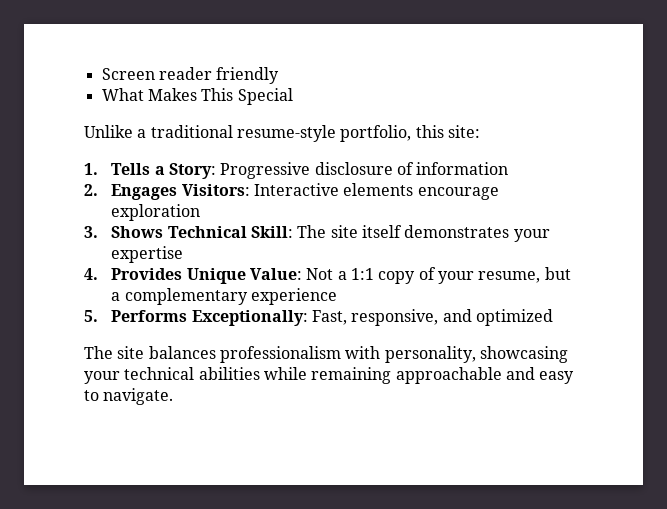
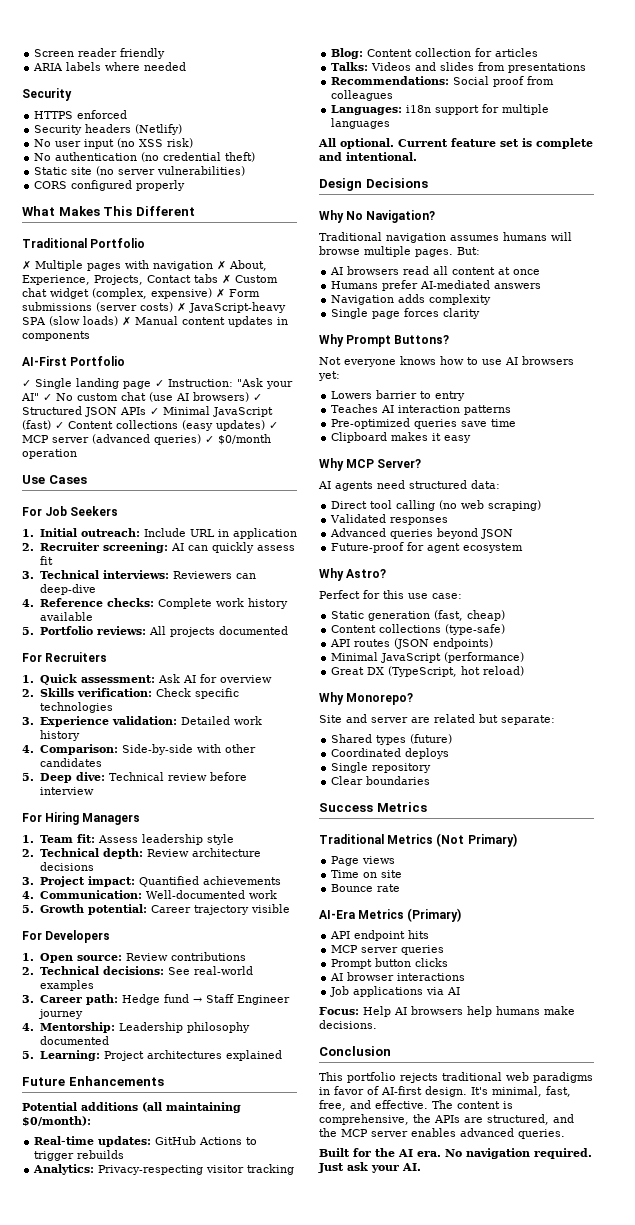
[101,88,293,105] [84,125,480,142] [84,162,509,179] [84,183,499,200] [111,204,201,221] [84,225,550,242] [111,246,184,263] [84,267,571,284] [111,288,338,305] [84,309,554,326] [84,346,568,363] [84,367,575,384] [84,388,174,405] What Makes This Special // Unlike a traditional resume-style portfolio, this site: // 1. Tells a Story: Progressive disclosure of information // 2. Engages Visitors: Interactive elements encourage exploration // 3. Shows Technical Skill: The site itself demonstrates your expertise // 4. Provides Unique Value: Not a 1:1 copy of your resume, but a complementary experience // 5. Performs Exceptionally: Fast, responsive, and optimized // The site balances professionalism with personality, showcasing your technical abilities while remaining approachable and easy to navigate. -> [33,62,187,71] [22,88,72,101] [34,110,128,119] [34,124,183,135] [34,138,194,149] [34,152,256,162] [34,166,246,176] [34,180,186,191] [22,206,195,216] [22,238,146,248] [22,260,267,271] [22,274,278,285] [22,288,260,299] [22,302,286,313] [22,316,288,327] [22,331,90,341] [22,356,126,366] [22,378,293,389] [21,392,262,402] [22,406,273,417] [22,420,278,431] [22,434,271,445] [22,449,77,459] [22,475,87,484] [22,506,119,516] [22,528,297,539] [22,542,295,553] [39,556,53,565] [22,570,257,579] [39,584,96,595] [22,598,288,609] [39,612,93,621] [22,626,288,637] [22,652,108,662] [22,674,272,685] [22,688,239,699] [39,702,113,713] [22,716,262,727] [39,730,80,741] [22,744,256,755] [39,758,102,767] [22,772,247,783] [39,787,94,795] [22,812,141,825] [22,834,235,845] [22,848,262,859] [39,862,94,871] [22,876,281,887] [22,890,277,899] [22,904,290,915] [22,930,111,943] [22,952,246,963] [22,966,254,975] [39,980,94,991] [22,994,290,1005] [37,1009,83,1019] [22,1022,250,1033] [39,1036,109,1045] [22,1050,282,1061] [22,1076,164,1086] [22,1102,241,1113] [22,1116,91,1126] [34,1136,258,1147] [34,1150,125,1161] [33,1164,295,1175] [331,48,539,59] [331,62,587,73] [331,76,555,87] [331,90,394,101] [331,104,550,115] [331,118,391,129] [318,138,593,149] [319,152,417,161] [319,178,428,191] [319,210,436,223] [319,232,572,243] [319,246,480,257] [330,266,541,275] [331,280,542,291] [331,294,492,305] [331,308,481,319] [319,334,450,347] [319,356,574,367] [318,371,340,381] [331,390,466,401] [331,404,512,415] [331,418,517,429] [331,432,472,443] [319,458,422,471] [318,480,500,491] [331,500,542,511] [330,514,449,525] [330,528,514,539] [331,542,524,553] [319,568,387,581] [319,590,462,599] [331,610,506,621] [331,624,506,635] [330,638,494,649] [331,652,525,663] [331,666,525,677] [319,692,414,705] [319,714,555,725] [331,734,453,745] [331,748,450,759] [331,762,432,773] [331,776,431,785] [319,802,427,812] [319,833,517,847] [331,856,396,866] [331,870,403,878] [331,884,401,892] [319,908,462,922] [330,930,430,941] [331,945,445,955] [331,958,449,969] [330,972,466,981] [330,986,461,997] [319,1006,575,1017] [319,1020,377,1029] [319,1046,391,1056] [319,1072,593,1083] [319,1086,571,1097] [319,1100,513,1111] [319,1114,574,1125] [319,1128,565,1139] [319,1148,592,1159] [318,1162,421,1173] ARIA labels where needed // Security // HTTPS enforced // Security headers (Netlify) // No user input (no XSS risk) // No authentication (no credential theft) // Static site (no server vulnerabilities) // CORS configured properly // What Makes This Different // Traditional Portfolio // ✗ Multiple pages with navigation ✗ About, Experience, Projects, Contact tabs ✗ Custom chat widget (complex, expensive) ✗ Form submissions (server costs) ✗ JavaScript-heavy SPA (slow loads) ✗ Manual content updates in components // AI-First Portfolio // ✓ Single landing page ✓ Instruction: "Ask your AI" ✓ No custom chat (use AI browsers) ✓ Structured JSON APIs ✓ Minimal JavaScript (fast) ✓ Content collections (easy updates) ✓ MCP server (advanced queries) ✓ $0/month operation // Use Cases // For Job Seekers // 1. Initial outreach: Include URL in application // 2. Recruiter screening: AI can quickly assess fit // 3. Technical interviews: Reviewers can deep-dive // 4. Reference checks: Complete work history available // 5. Portfolio reviews: All projects documented // For Recruiters // 1. Quick assessment: Ask AI for overview // 2. Skills verification: Check specific technologies // 3. Experience validation: Detailed work history // 4. Comparison: Side-by-side with other candidates // 5. Deep dive: Technical review before interview // For Hiring Managers // 1. Team fit: Assess leadership style // 2. Technical depth: Review architecture decisions // 3. Project impact: Quantified achievements // 4. Communication: Well-documented work // 5. Growth potential: Career trajectory visible // For Developers // 1. Open source: Review contributions // 2. Technical decisions: See real-world examples // 3. Career path: Hedge fund → Staff Engineer journey // 4. Mentorship: Leadership philosophy documented // 5. Learning: Project architectures explained // Future Enhancements // Potential additions (all maintaining $0/month): // Real-time updates: GitHub Actions to trigger rebuilds // Analytics: Privacy-respecting visitor tracking // Blog: Content collection for articles // Talks: Videos and slides from presentations // Recommendations: Social proof from colleagues // Languages: i18n support for multiple languages // All optional. Current feature set is complete and intentional. // Design Decisions // Why No Navigation? // Traditional navigation assumes humans will browse multiple pages. But: // AI browsers read all content at once // Humans prefer AI-mediated answers // Navigation adds complexity // Single page forces clarity // Why Prompt Buttons? // Not everyone knows how to use AI browsers yet: // Lowers barrier to entry // Teaches AI interaction patterns // Pre-optimized queries save time // Clipboard makes it easy // Why MCP Server? // AI agents need structured data: // Direct tool calling (no web scraping) // Validated responses // Advanced queries beyond JSON // Future-proof for agent ecosystem // Why Astro? // Perfect for this use case: // Static generation (fast, cheap) // Content collections (type-safe) // API routes (JSON endpoints) // Minimal JavaScript (performance) // Great DX (TypeScript, hot reload) // Why Monorepo? // Site and server are related but separate: // Shared types (future) // Coordinated deploys // Single repository // Clear boundaries // Success Metrics // Traditional Metrics (Not Primary) // Page views // Time on site // Bounce rate // AI-Era Metrics (Primary) // API endpoint hits // MCP server queries // Prompt button clicks // AI browser interactions // Job applications via AI // Focus: Help AI browsers help humans make decisions. // Conclusion // This portfolio rejects traditional web paradigms in favor of AI-first design. It's minimal, fast, free, and effective. The content is comprehensive, the APIs are structured, and the MCP server enables advanced queries. // Built for the AI era. No navigation required. Just ask your AI.

